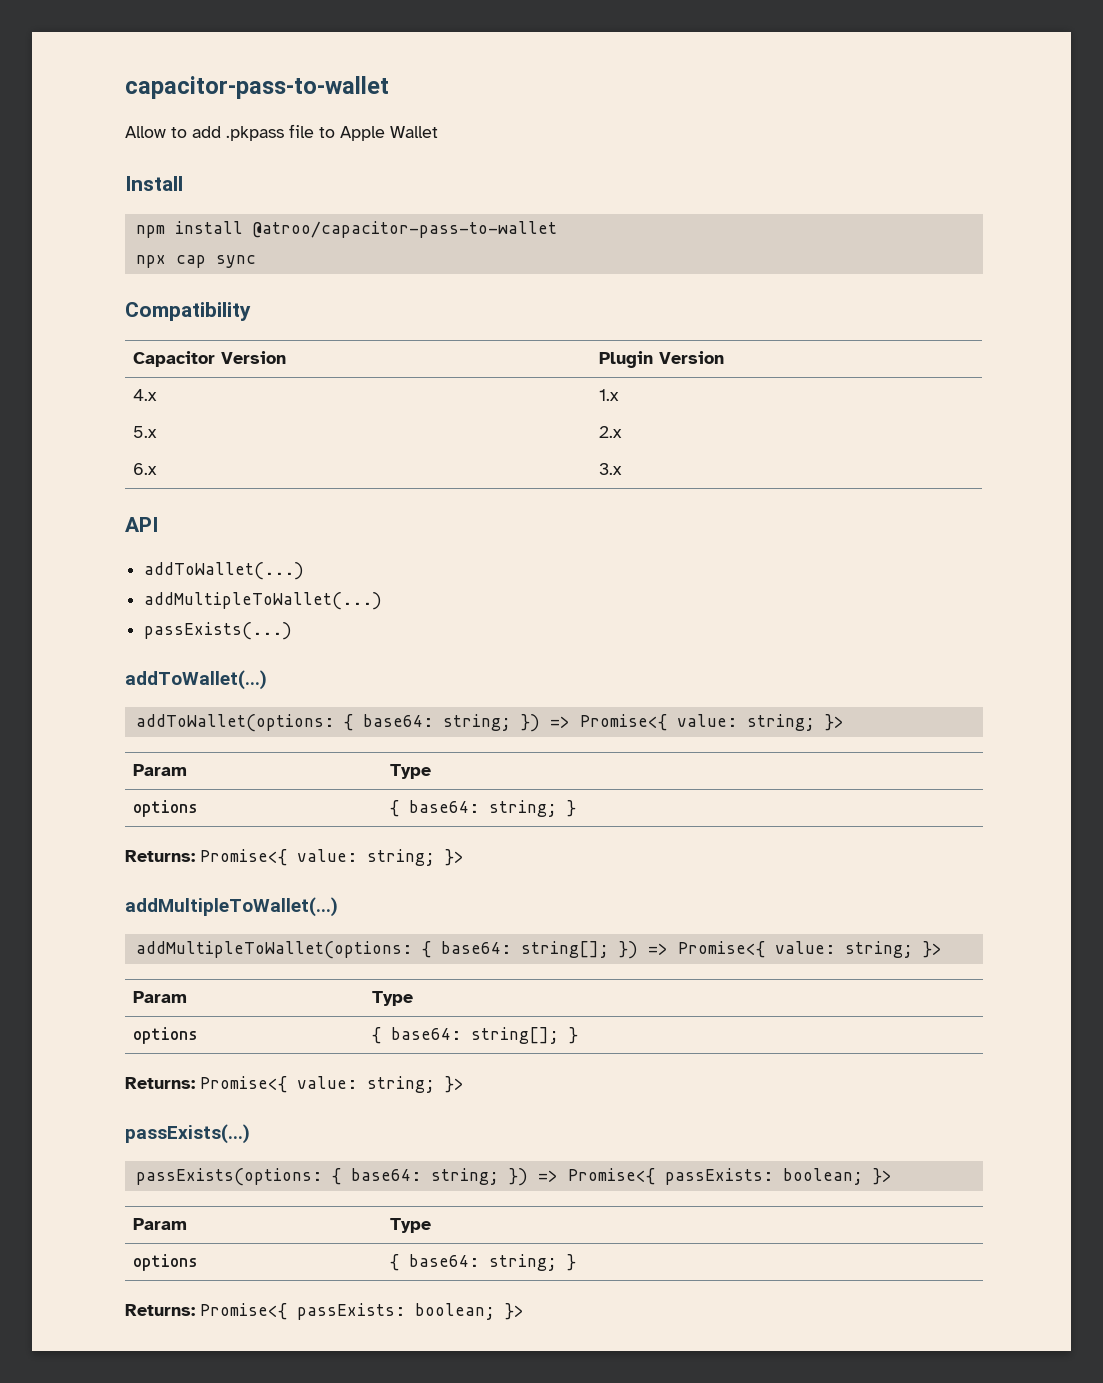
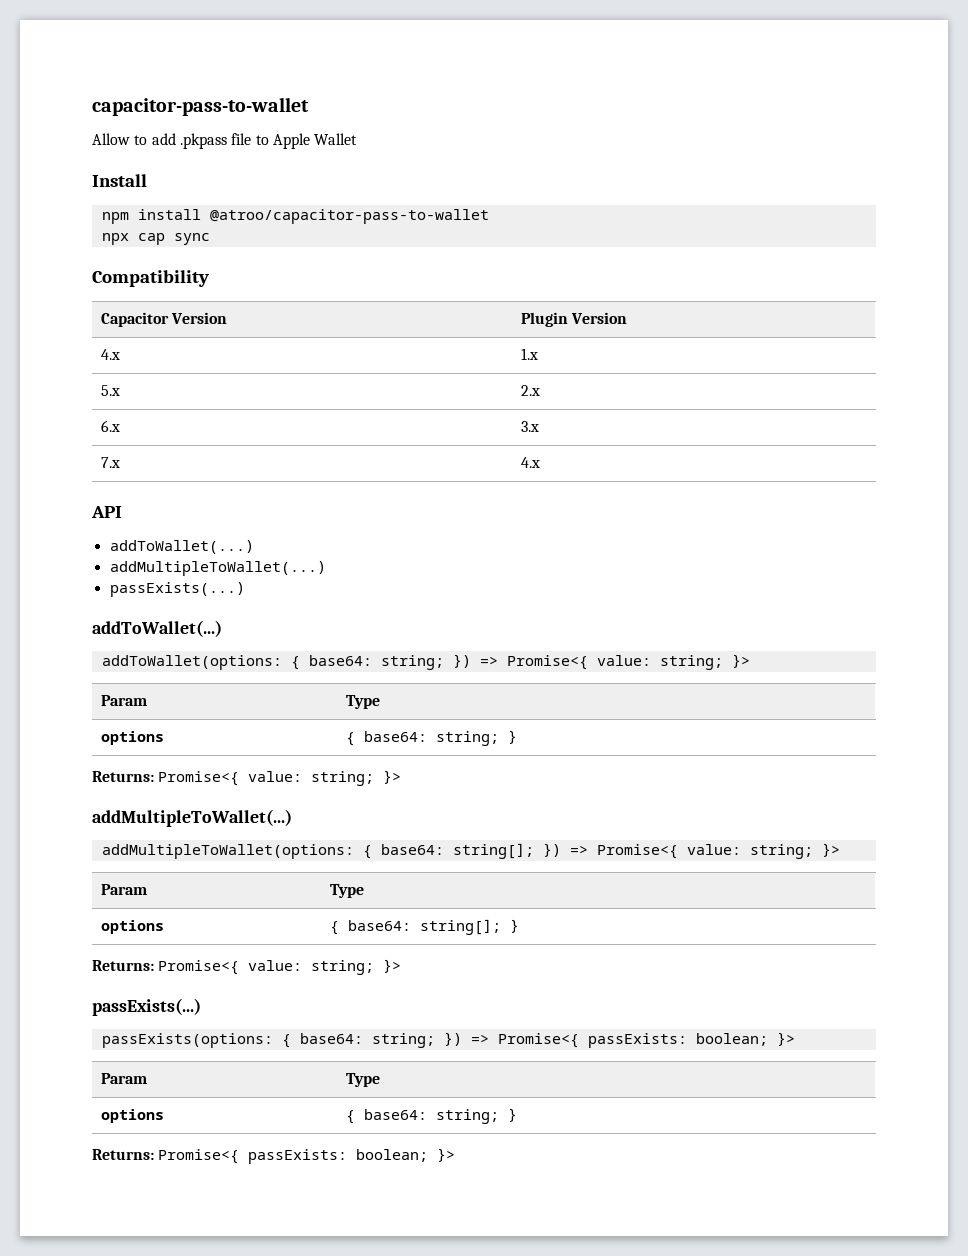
(623, 469) none -> [101,457,121,468] [521,457,541,468] // 7.x | 4.x

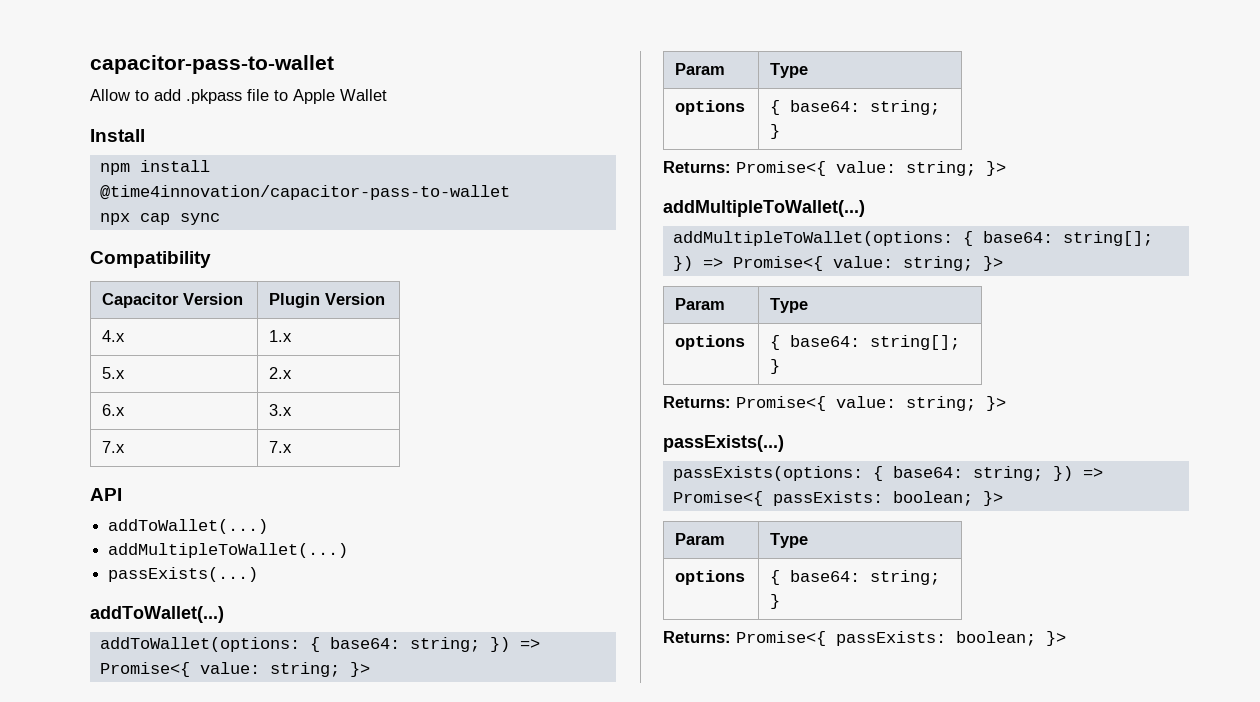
[209,209,489,224] @atroo/capacitor-pass-to-wallet -> [99,185,510,200] @time4innovation/capacitor-pass-to-wallet
[521,457,541,468] 4.x -> [269,441,293,453] 7.x

